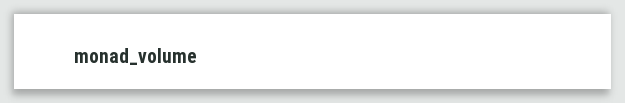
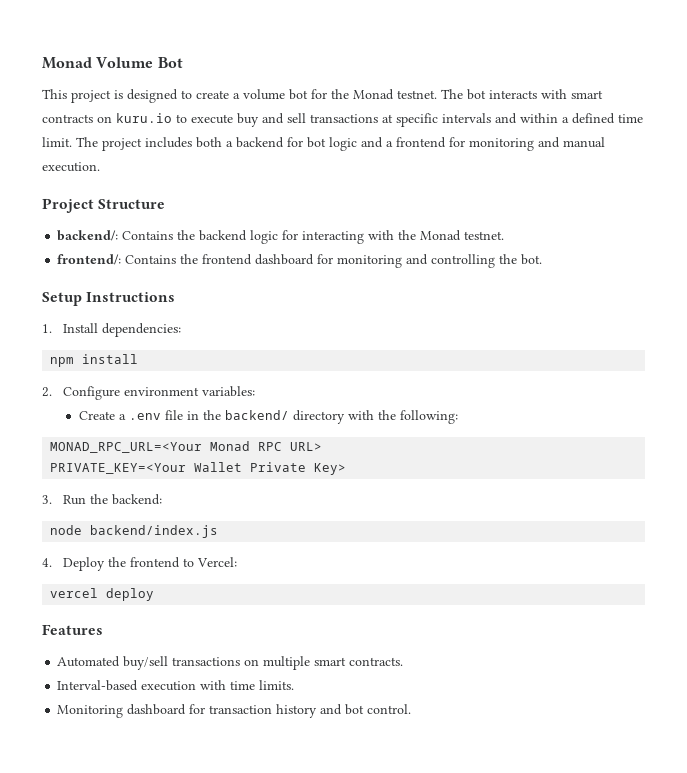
[74,48,197,65] monad_volume -> [42,57,183,69] [42,89,603,103] [42,113,643,127] [42,137,605,151] [42,162,100,172] [42,198,166,213] [57,230,505,244] [57,254,543,268] [42,292,176,306] [42,323,182,337] [50,354,139,367] [42,386,256,400] [78,410,458,424] [50,441,323,453] [50,462,347,475] [42,494,163,505] [50,525,219,538] [42,557,238,571] [50,588,155,601] [42,624,103,635] [57,656,404,670] [57,680,295,691] [57,704,412,718] Monad Volume Bot // This project is designed to create a volume bot for the Monad testnet. The bot interacts with smart contracts on kuru.io to execute buy and sell transactions at specific intervals and within a defined time limit. The project includes both a backend for bot logic and a frontend for monitoring and manual execution. // Project Structure // backend/: Contains the backend logic for interacting with the Monad testnet. // frontend/: Contains the frontend dashboard for monitoring and controlling the bot. // Setup Instructions // 1. Install dependencies: // npm install // 2. Configure environment variables: // Create a .env file in the backend/ directory with the following: // MONAD_RPC_URL=<Your Monad RPC URL> // PRIVATE_KEY=<Your Wallet Private Key> // 3. Run the backend: // node backend/index.js // 4. Deploy the frontend to Vercel: // vercel deploy // Features // Automated buy/sell transactions on multiple smart contracts. // Interval-based execution with time limits. // Monitoring dashboard for transaction history and bot control.

